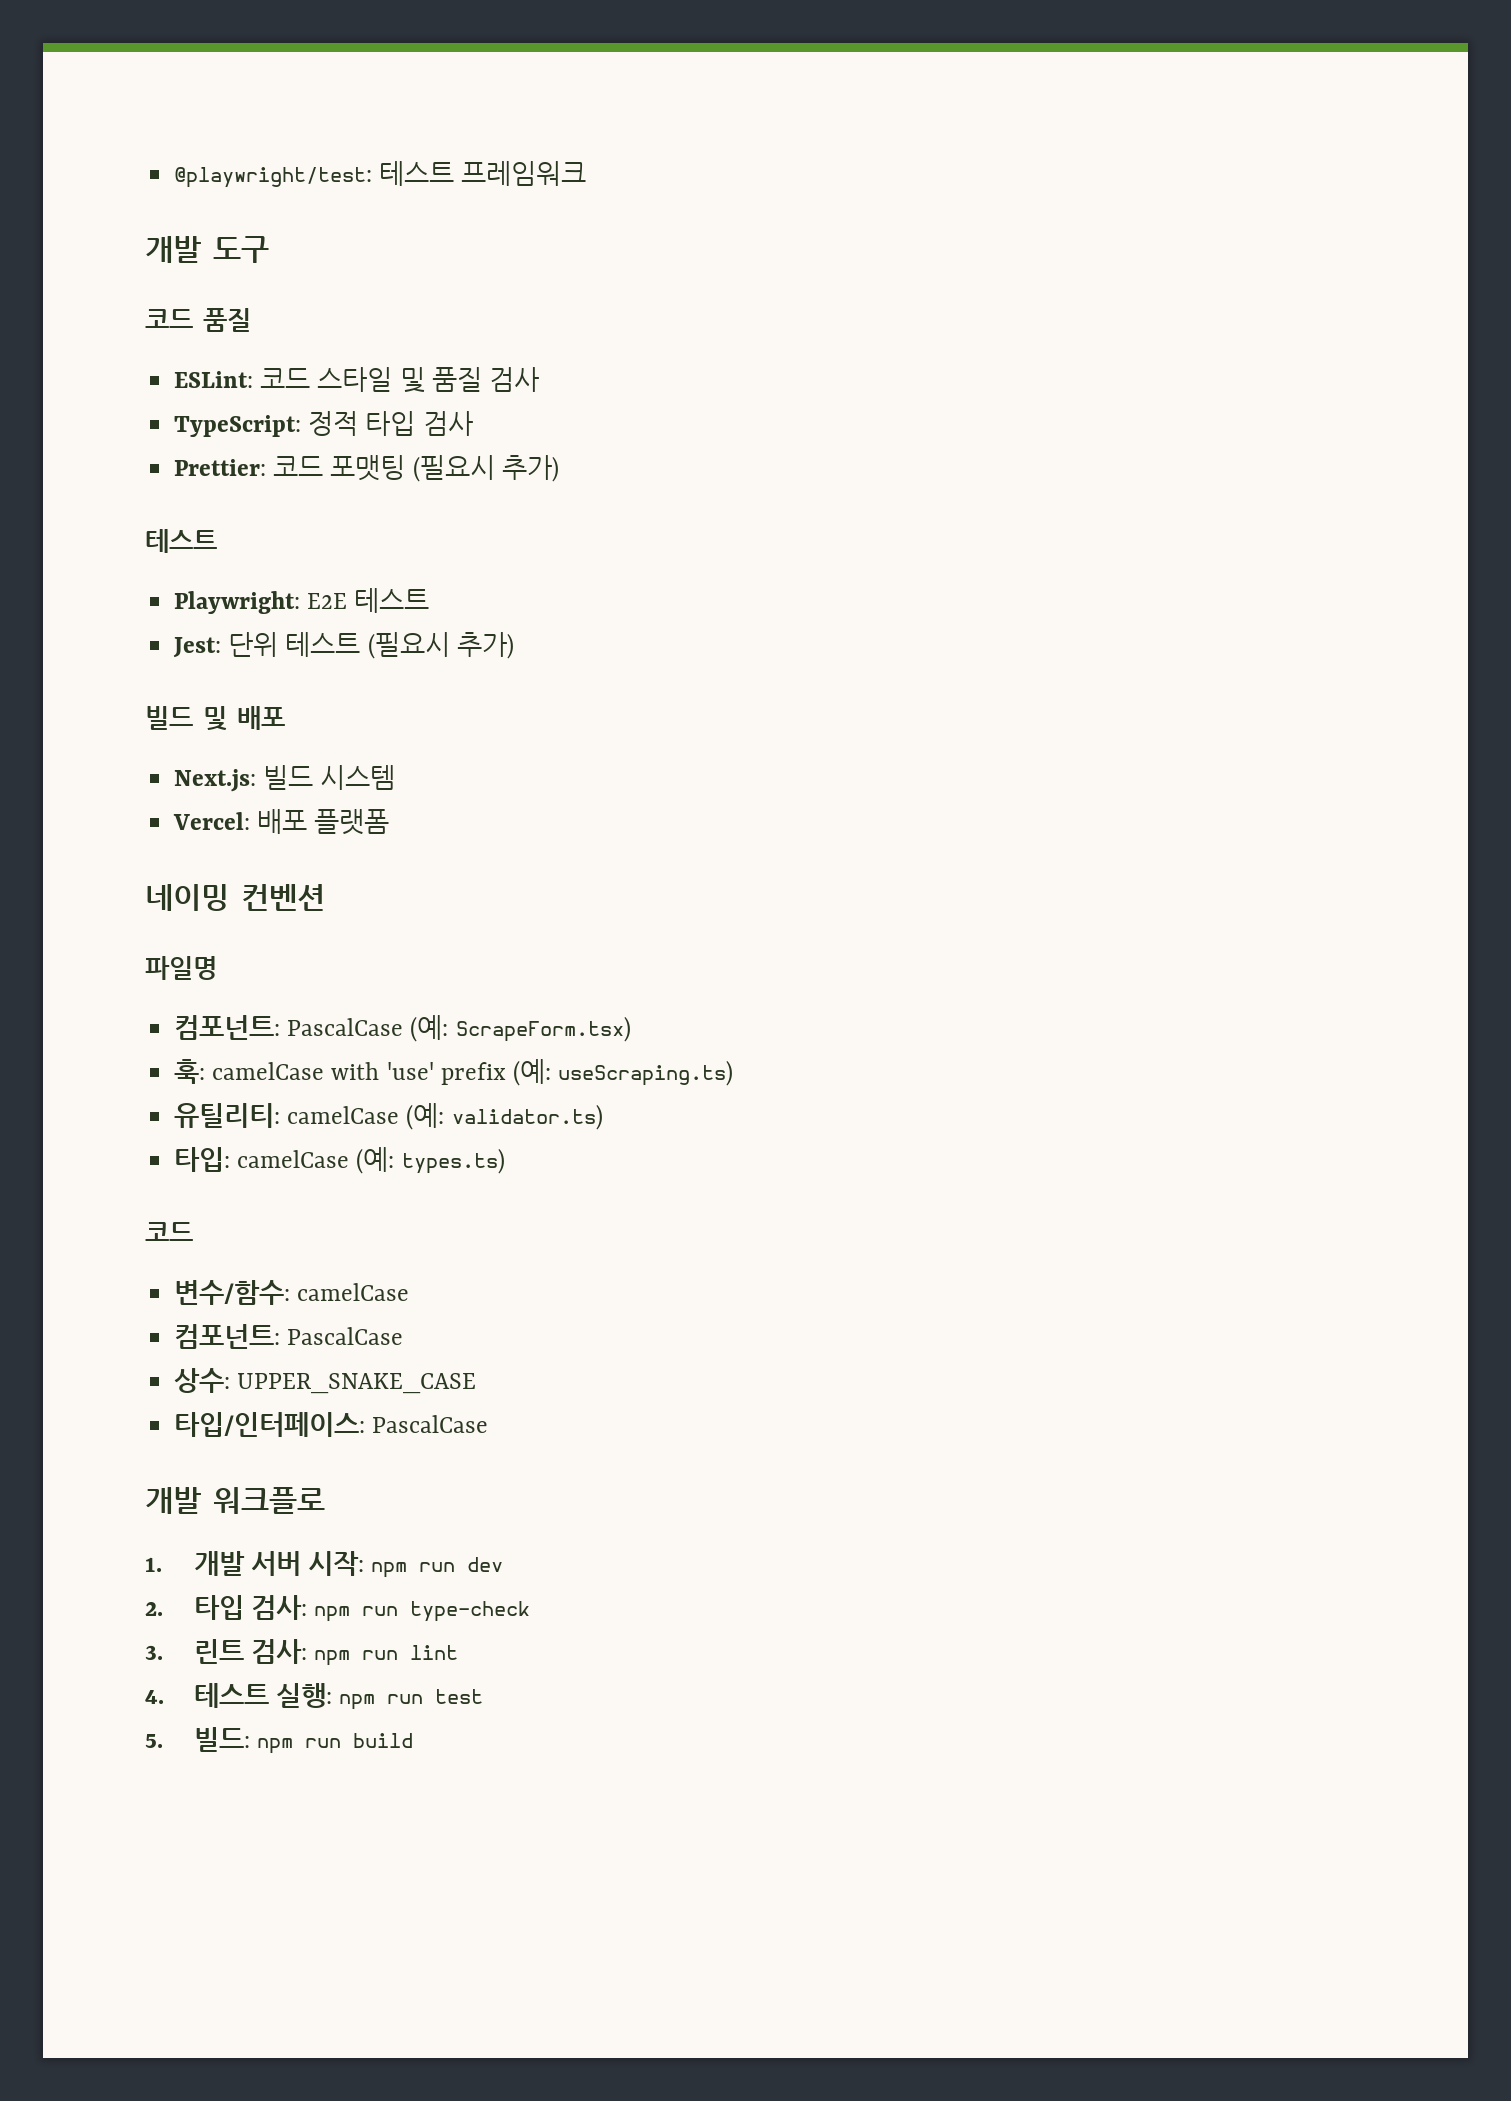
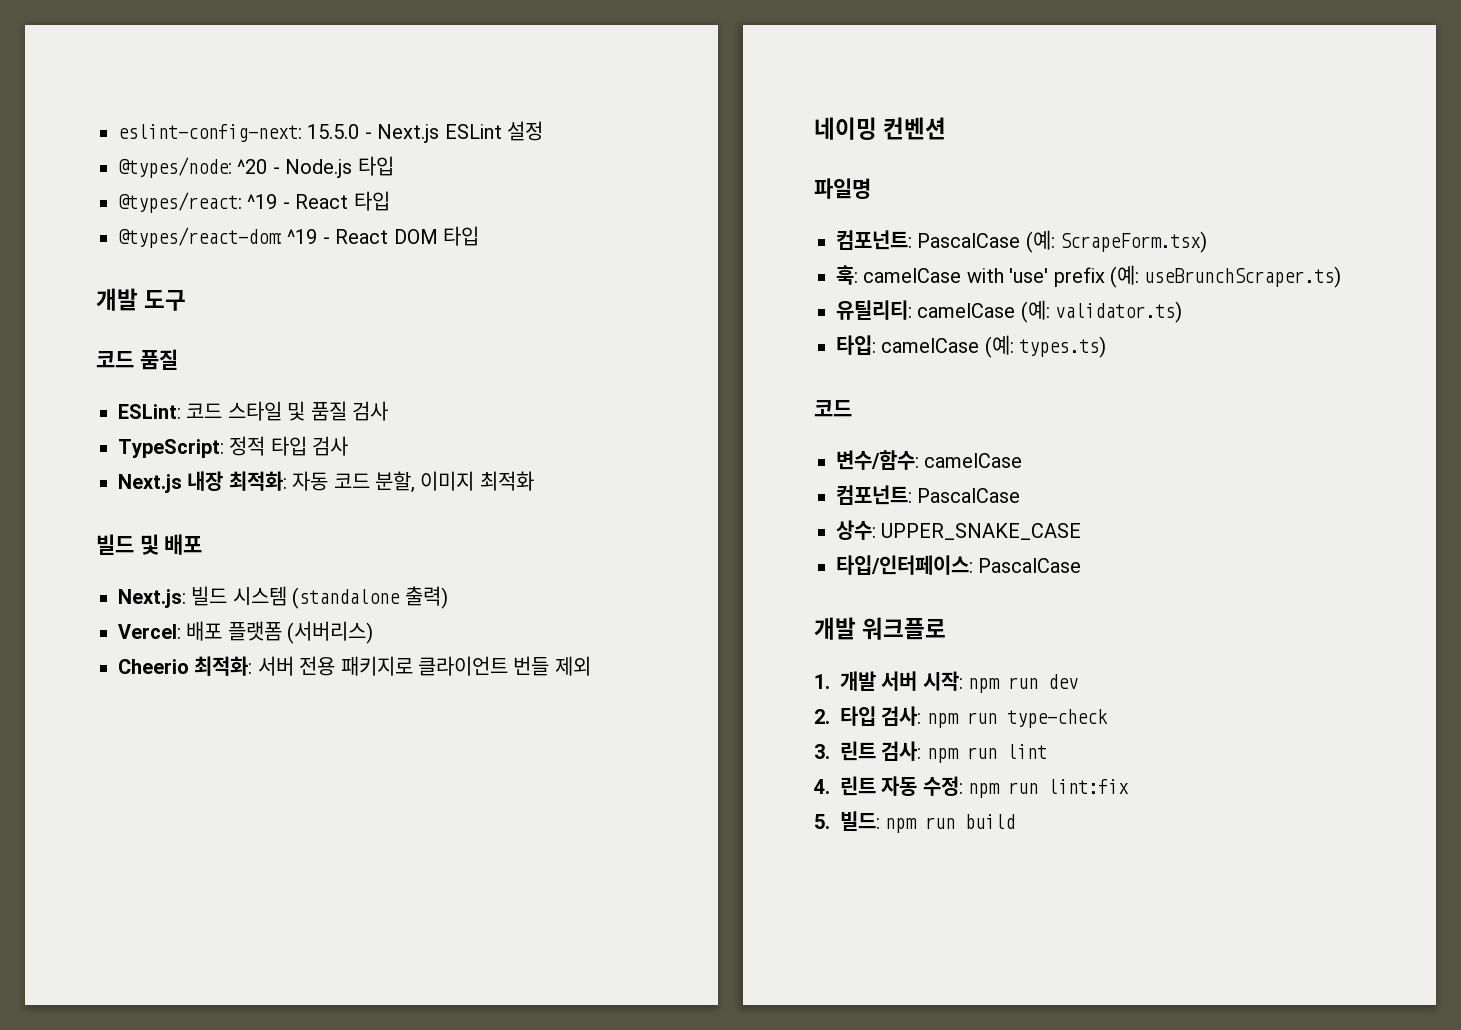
[174,161,587,188] @playwright/test: 테스트 프레임워크 -> [118,121,543,143] [118,156,394,178] [118,191,390,213] [118,226,479,248] eslint-config-next: 15.5.0 - Next.js ESLint 설정 // @types/node: ^20 - Node.js 타입 // @types/react: ^19 - React 타입 // @types/react-dom: ^19 - React DOM 타입
[174,455,559,482] [145,529,217,553] [174,588,430,614] [173,632,514,659] Prettier: 코드 포맷팅 (필요시 추가) // 테스트 // Playwright: E2E 테스트 // Jest: 단위 테스트 (필요시 추가) -> [118,471,534,493] Next.js 내장 최적화: 자동 코드 분할, 이미지 최적화
(396, 777) none -> [292,586,448,609] (standalone 출력)
(390, 822) none -> [287,621,374,644] [118,656,591,676] (서버리스) // Cheerio 최적화: 서버 전용 패키지로 클라이언트 번들 제외
[558,1060,734,1086] useScraping.ts) -> [1144,266,1342,288] useBrunchScraper.ts)
[193,1683,483,1710] 테스트 실행: npm run test -> [840,776,1130,798] 린트 자동 수정: npm run lint:fix

